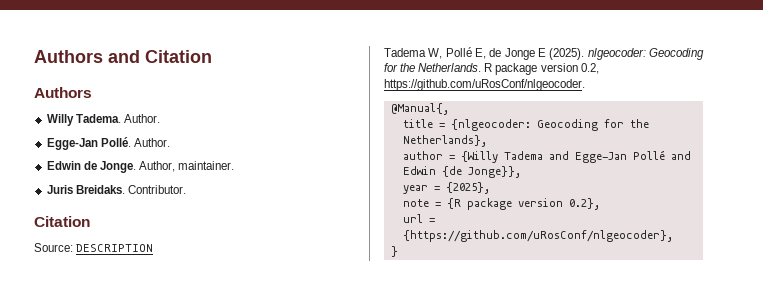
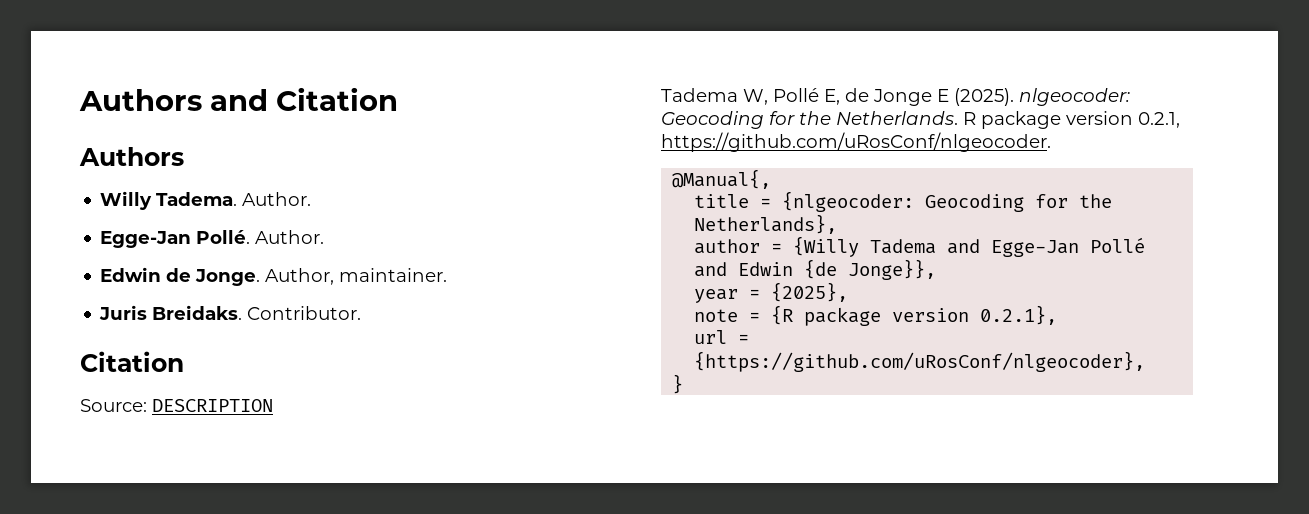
[580,63,599,74] 0.2, -> [1138,112,1180,128] 0.2.1,
[568,198,600,210] 0.2}, -> [980,305,1058,325] 0.2.1},

